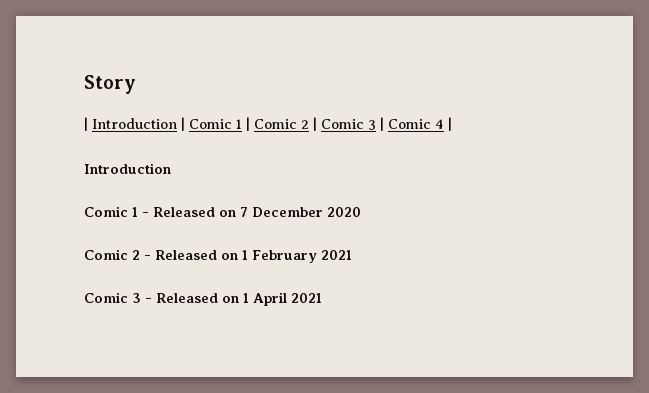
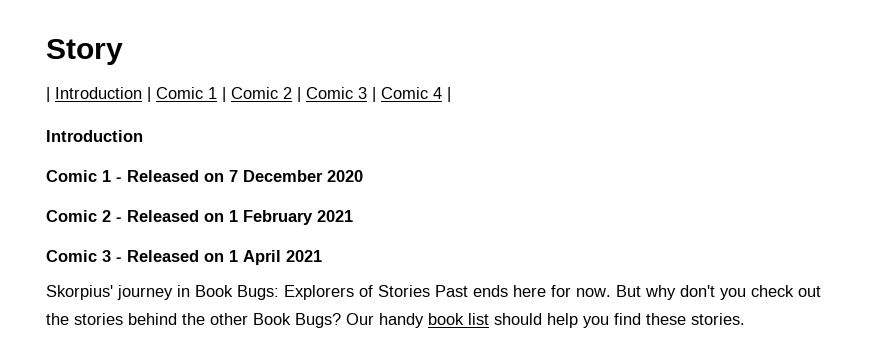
(322, 298) none -> [46,285,821,300] [46,313,745,328] // Skorpius' journey in Book Bugs: Explorers of Stories Past ends here for now. But why don't you check out the stories behind the other Book Bugs? Our handy book list should help you find these stories.

